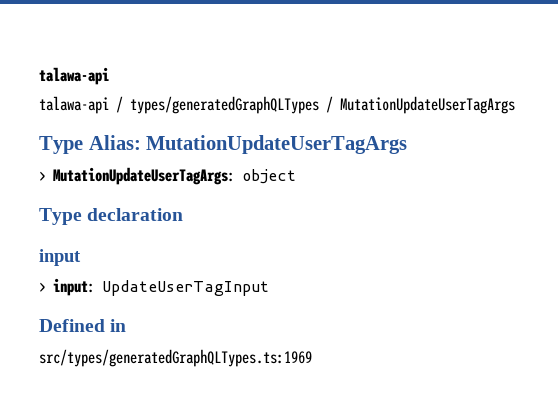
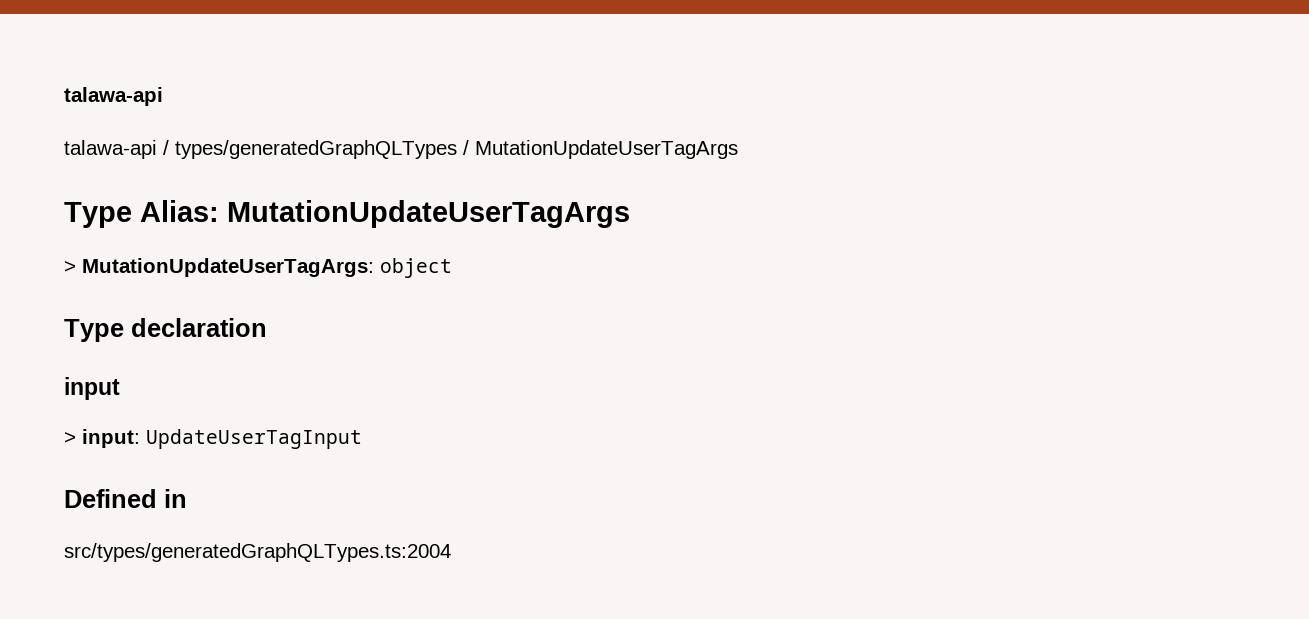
[39,349,312,367] src/types/generatedGraphQLTypes.ts:1969 -> [64,543,451,562] src/types/generatedGraphQLTypes.ts:2004

